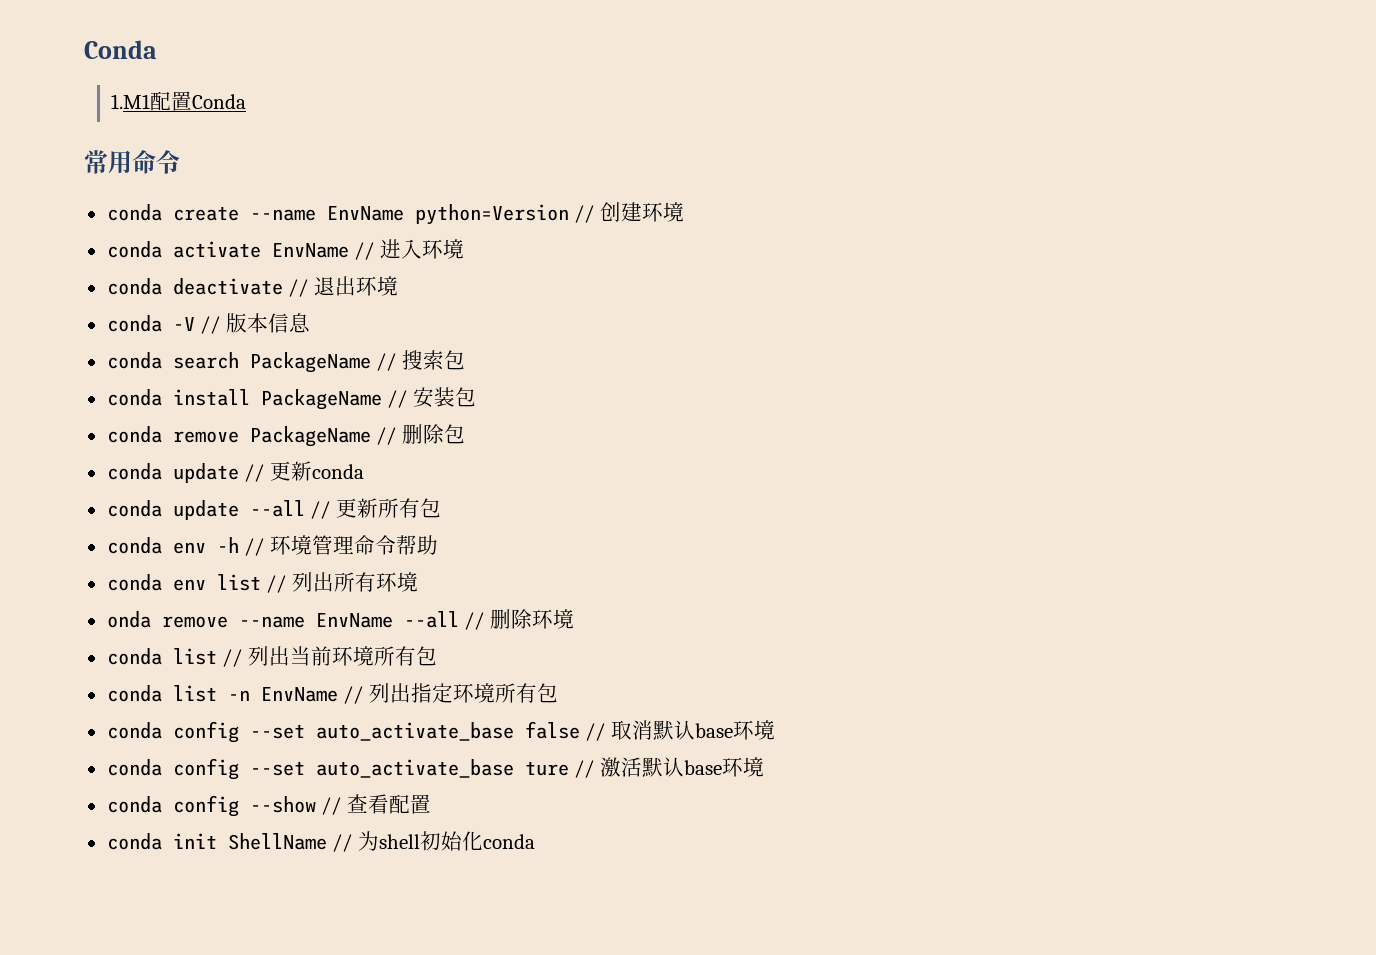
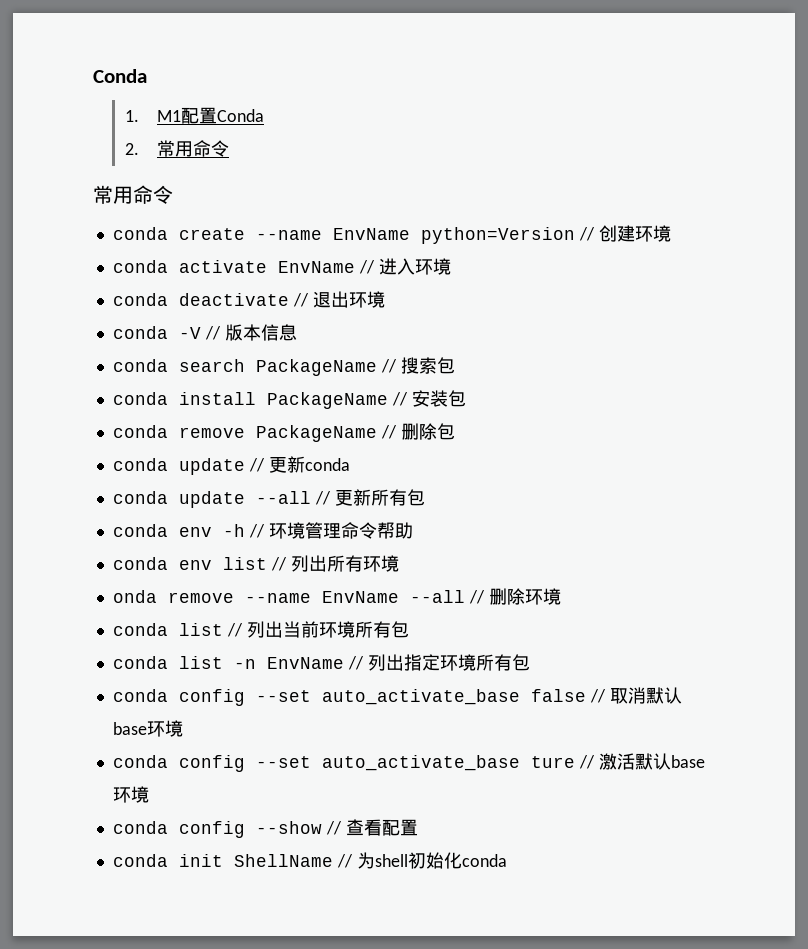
[84,40,157,59] [110,94,150,109] Conda // 1.M1 -> [93,69,147,83] [124,110,181,122] Conda // 1. M1
(246, 101) none -> [124,140,229,157] // 2.常用命令

